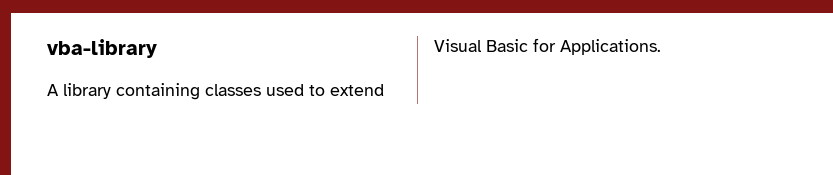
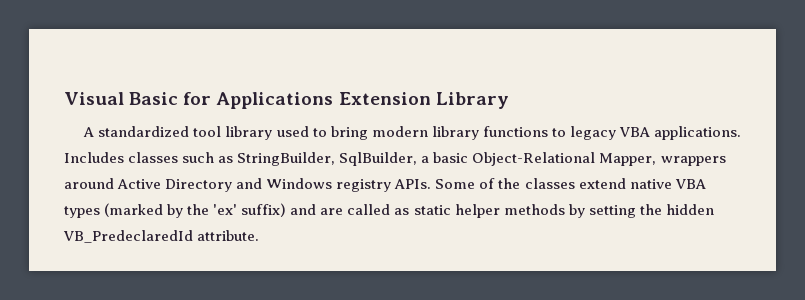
[47,39,157,58] [47,83,384,100] [434,38,661,55] vba-library // A library containing classes used to extend Visual Basic for Applications. -> [64,92,509,109] [83,126,741,140] [64,152,726,166] [64,178,706,192] [64,203,714,218] [63,230,260,243] Visual Basic for Applications Extension Library // A standardized tool library used to bring modern library functions to legacy VBA applications. Includes classes such as StringBuilder, SqlBuilder, a basic Object-Relational Mapper, wrappers around Active Directory and Windows registry APIs. Some of the classes extend native VBA types (marked by the 'ex' suffix) and are called as static helper methods by setting the hidden VB_PredeclaredId attribute.

